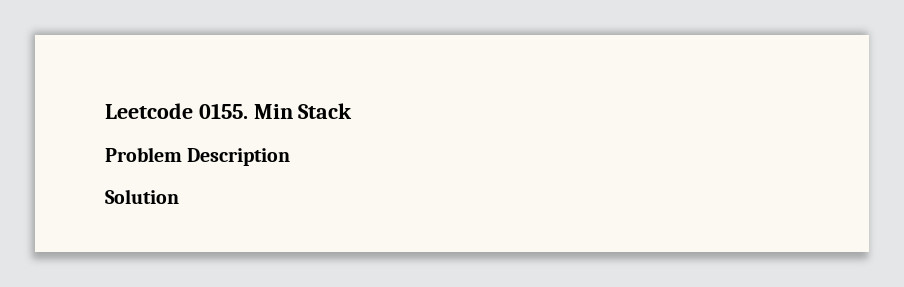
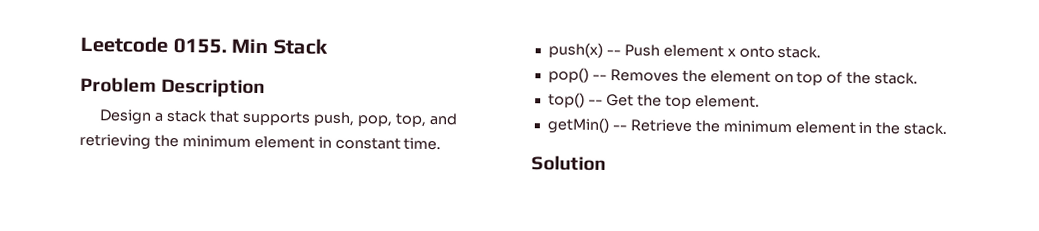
(291, 157) none -> [99,109,458,127] [79,133,442,151] [547,42,822,59] [547,67,919,86] [547,92,760,109] [546,117,948,135] // Design a stack that supports push, pop, top, and retrieving the minimum element in constant time. // push(x) -- Push element x onto stack. // pop() -- Removes the element on top of the stack. // top() -- Get the top element. // getMin() -- Retrieve the minimum element in the stack.

